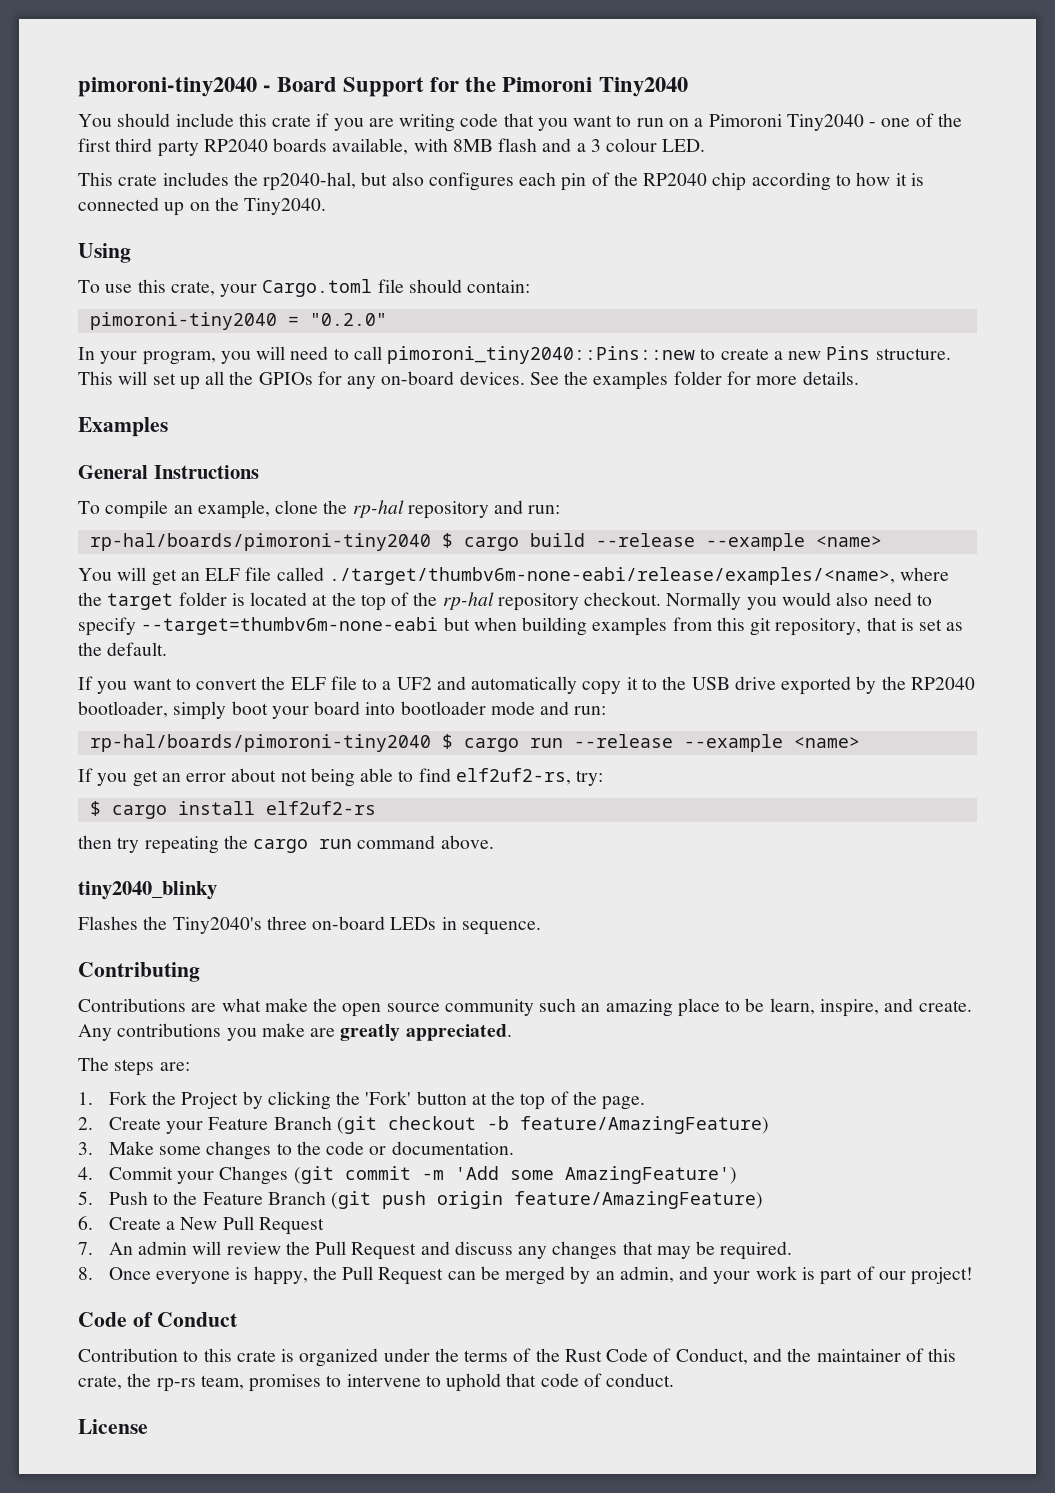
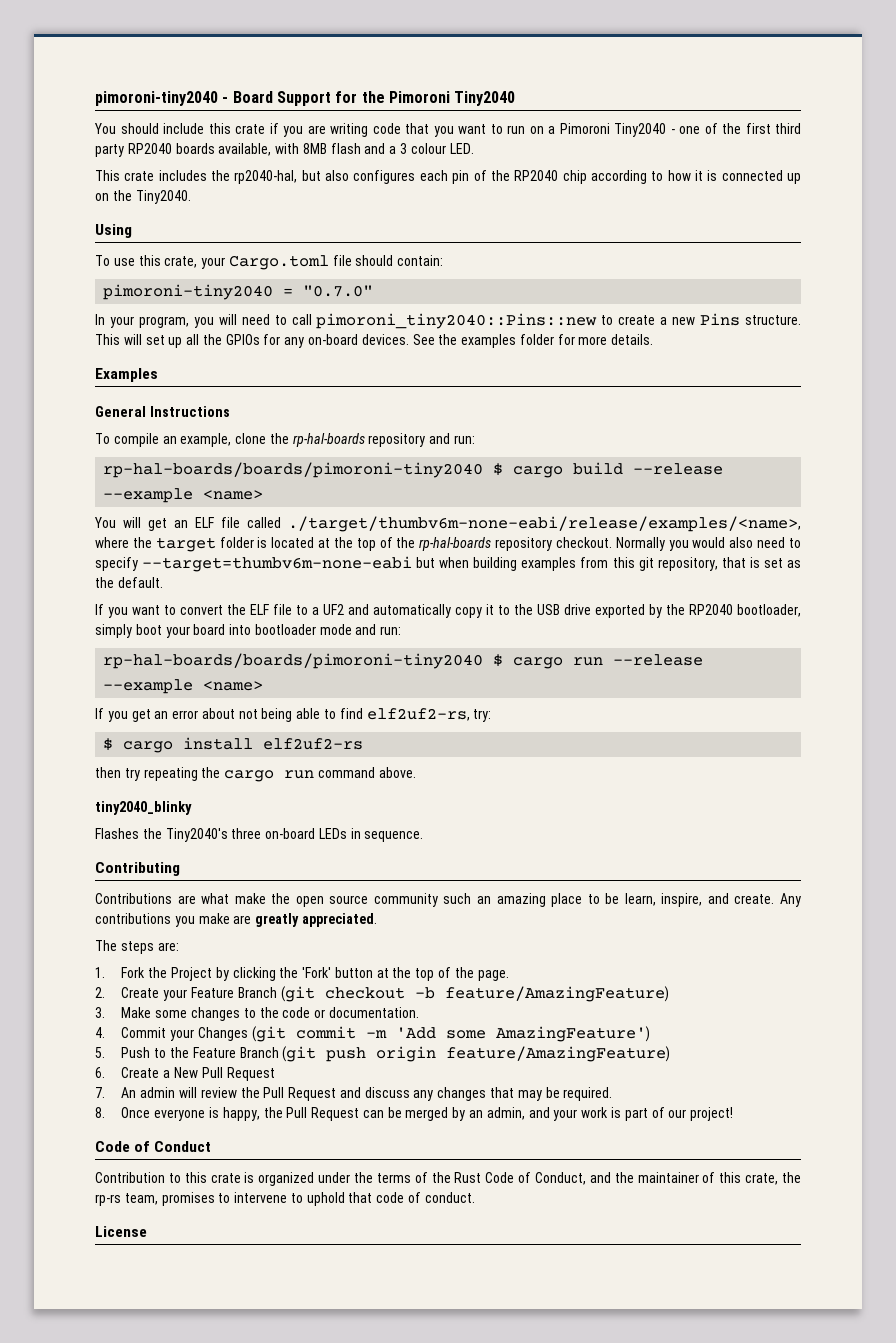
[309,313,387,326] "0.2.0" -> [303,285,374,297] "0.7.0"
[352,500,404,518] rp-hal -> [292,433,365,447] rp-hal-boards
[89,533,431,551] rp-hal/boards/pimoroni-tiny2040 -> [103,462,484,478] rp-hal-boards/boards/pimoroni-tiny2040
[442,592,494,610] rp-hal -> [419,537,492,551] rp-hal-boards
[89,734,431,752] rp-hal/boards/pimoroni-tiny2040 -> [103,653,484,669] rp-hal-boards/boards/pimoroni-tiny2040

